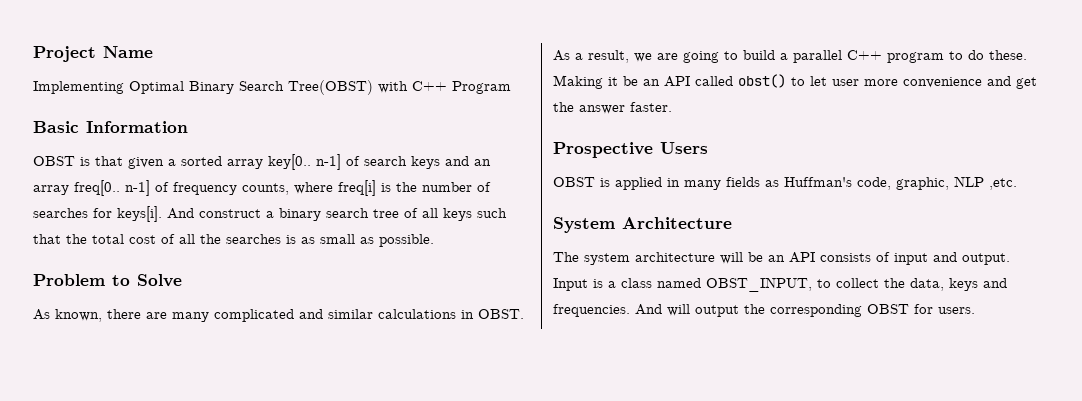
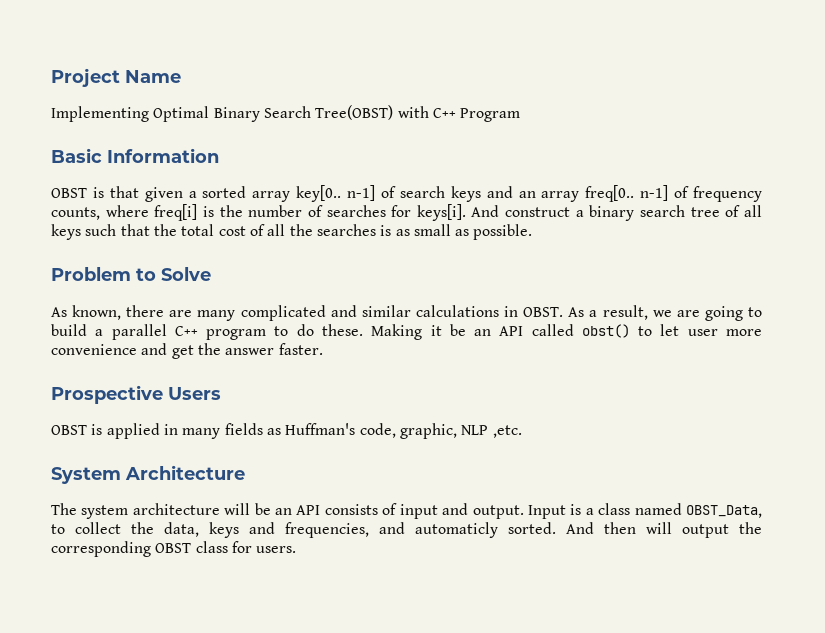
[706,277,812,292] OBST_INPUT, -> [685,505,762,518] OBST_Data,
[553,304,662,317] frequencies. And -> [285,522,636,538] frequencies, and automaticly sorted. And then
(909, 309) none -> [195,541,228,553] class

